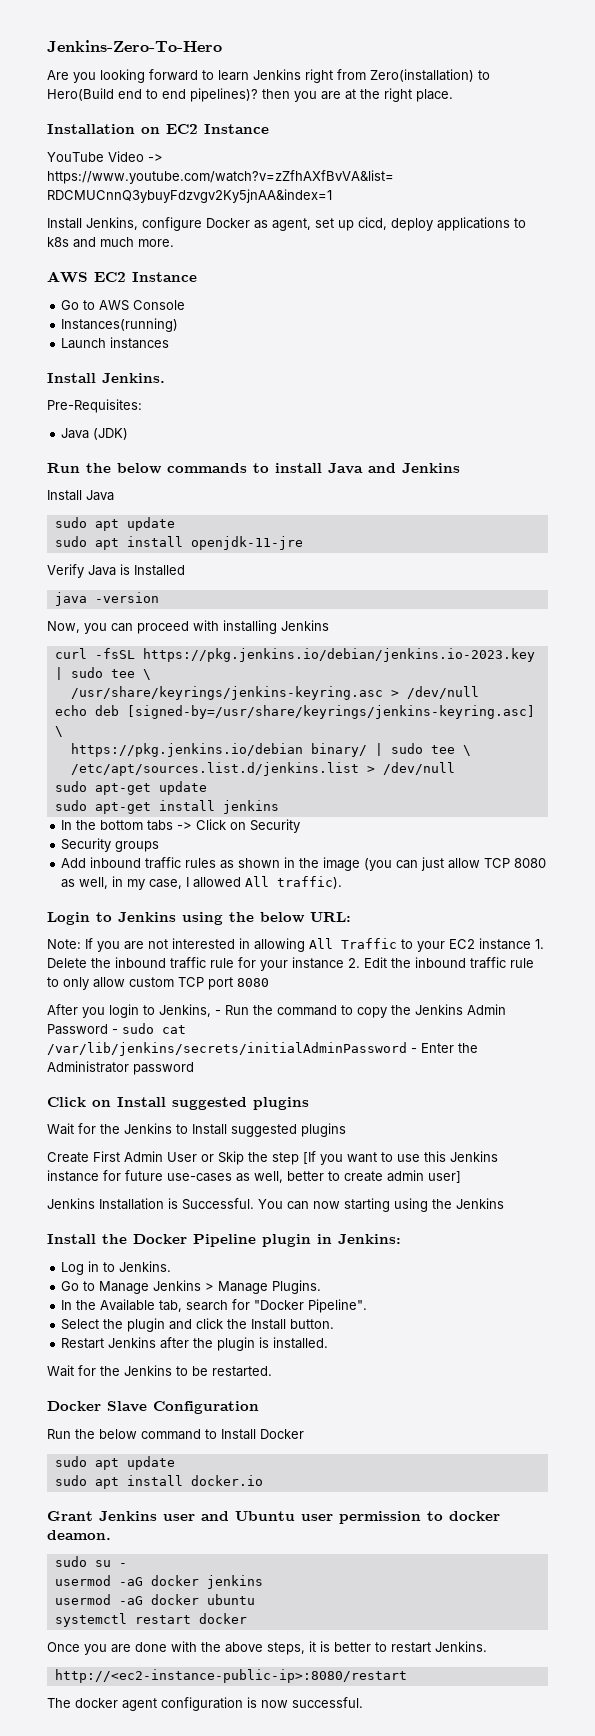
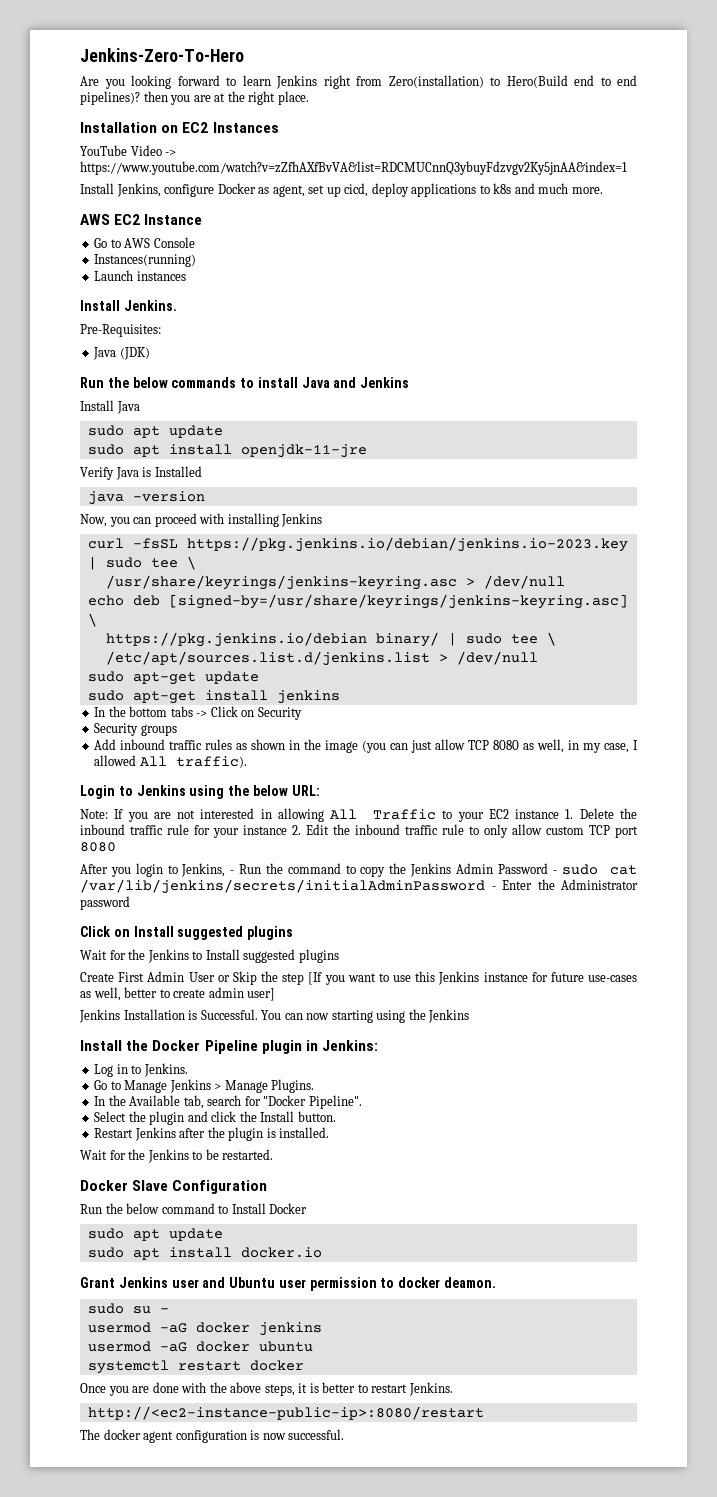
[204,124,269,134] Instance -> [212,122,279,133] Instances

